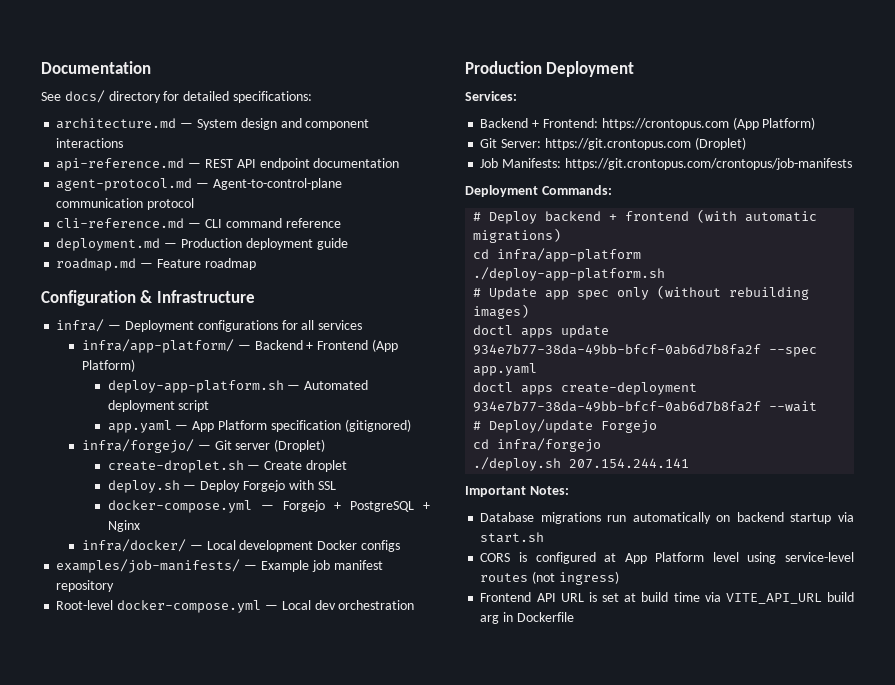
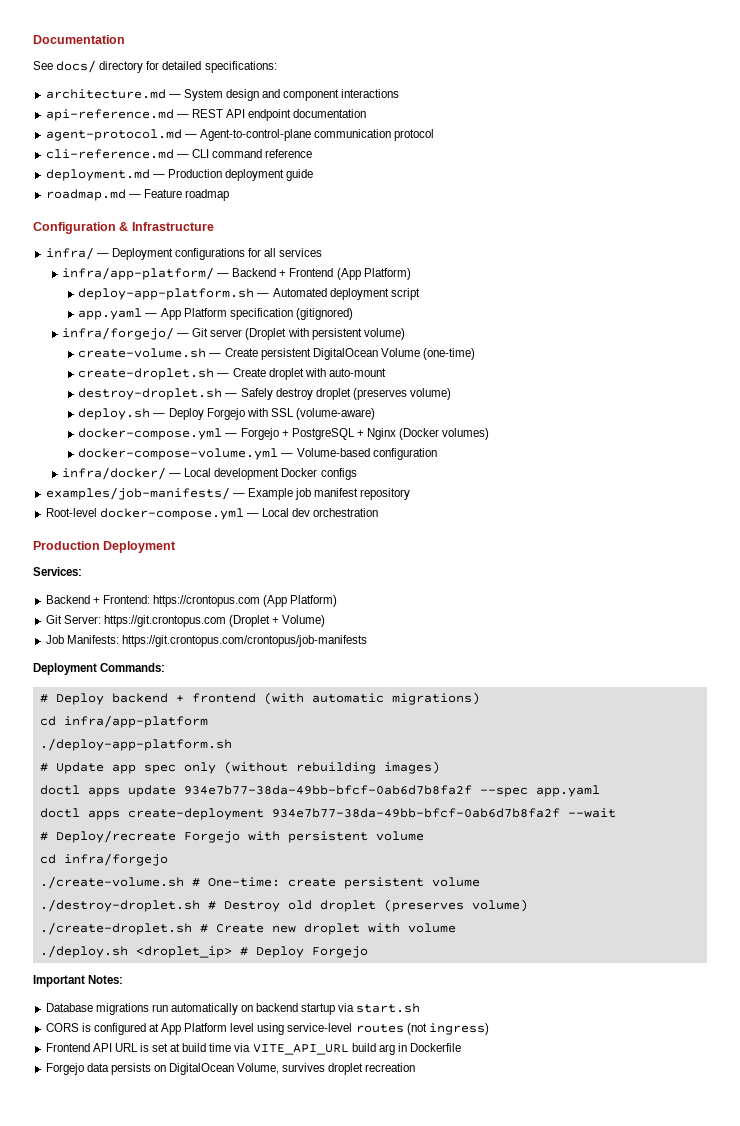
[274,439,326,452] [107,460,348,473] (Droplet) // create-droplet.sh — Create droplet -> [245,328,405,340] [78,348,475,360] [78,368,386,380] [78,388,451,400] (Droplet with persistent volume) // create-volume.sh — Create persistent DigitalOcean Volume (one-time) // create-droplet.sh — Create droplet with auto-mount // destroy-droplet.sh — Safely destroy droplet (preserves volume)
(336, 485) none -> [295,408,375,420] (volume-aware)
(140, 526) none -> [399,428,490,440] [78,448,437,460] (Docker volumes) // docker-compose-volume.yml — Volume-based configuration
[694,137,746,150] (Droplet) -> [228,615,326,627] (Droplet + Volume)
[489,419,658,433] Deploy/update Forgejo -> [55,830,424,843] Deploy/recreate Forgejo with persistent volume
[473,457,690,471] ./deploy.sh 207.154.244.141 -> [39,876,480,889] [39,899,528,912] [39,922,456,935] [39,945,368,958] ./create-volume.sh # One-time: create persistent volume // ./destroy-droplet.sh # Destroy old droplet (preserves volume) // ./create-droplet.sh # Create new droplet with volume // ./deploy.sh <droplet_ip> # Deploy Forgejo
(574, 617) none -> [45,1063,416,1075] // Forgejo data persists on DigitalOcean Volume, survives droplet recreation

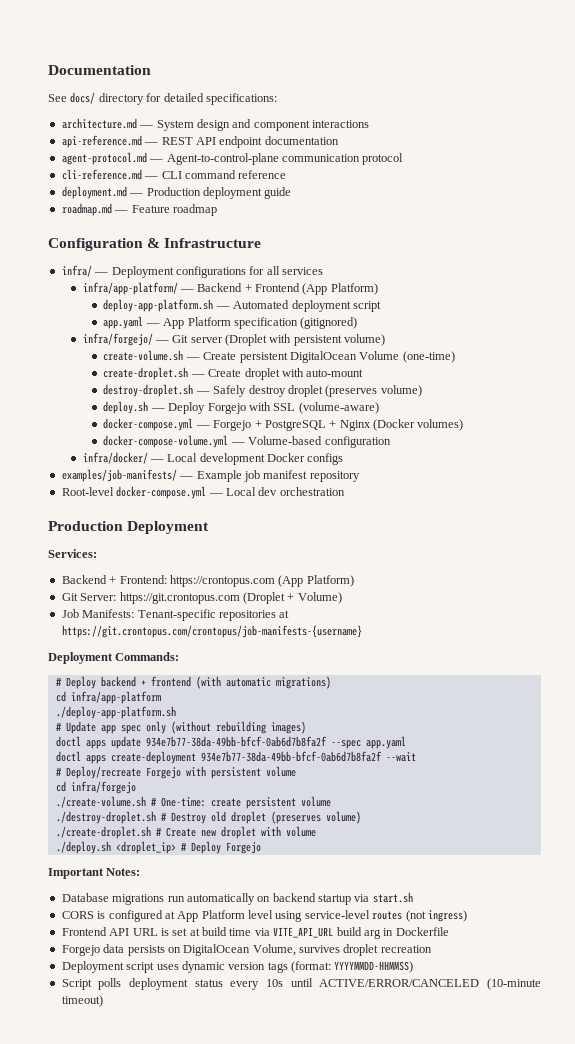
[121,635,367,647] https://git.crontopus.com/crontopus/job-manifests -> [137,609,290,621] [61,625,362,638] Tenant-specific repositories at https://git.crontopus.com/crontopus/job-manifests-{username}
(416, 1067) none -> [61,961,414,973] [61,978,541,990] [61,995,103,1007] // Deployment script uses dynamic version tags (format: YYYYMMDD-HHMMSS) // Script polls deployment status every 10s until ACTIVE/ERROR/CANCELED (10-minute timeout)

